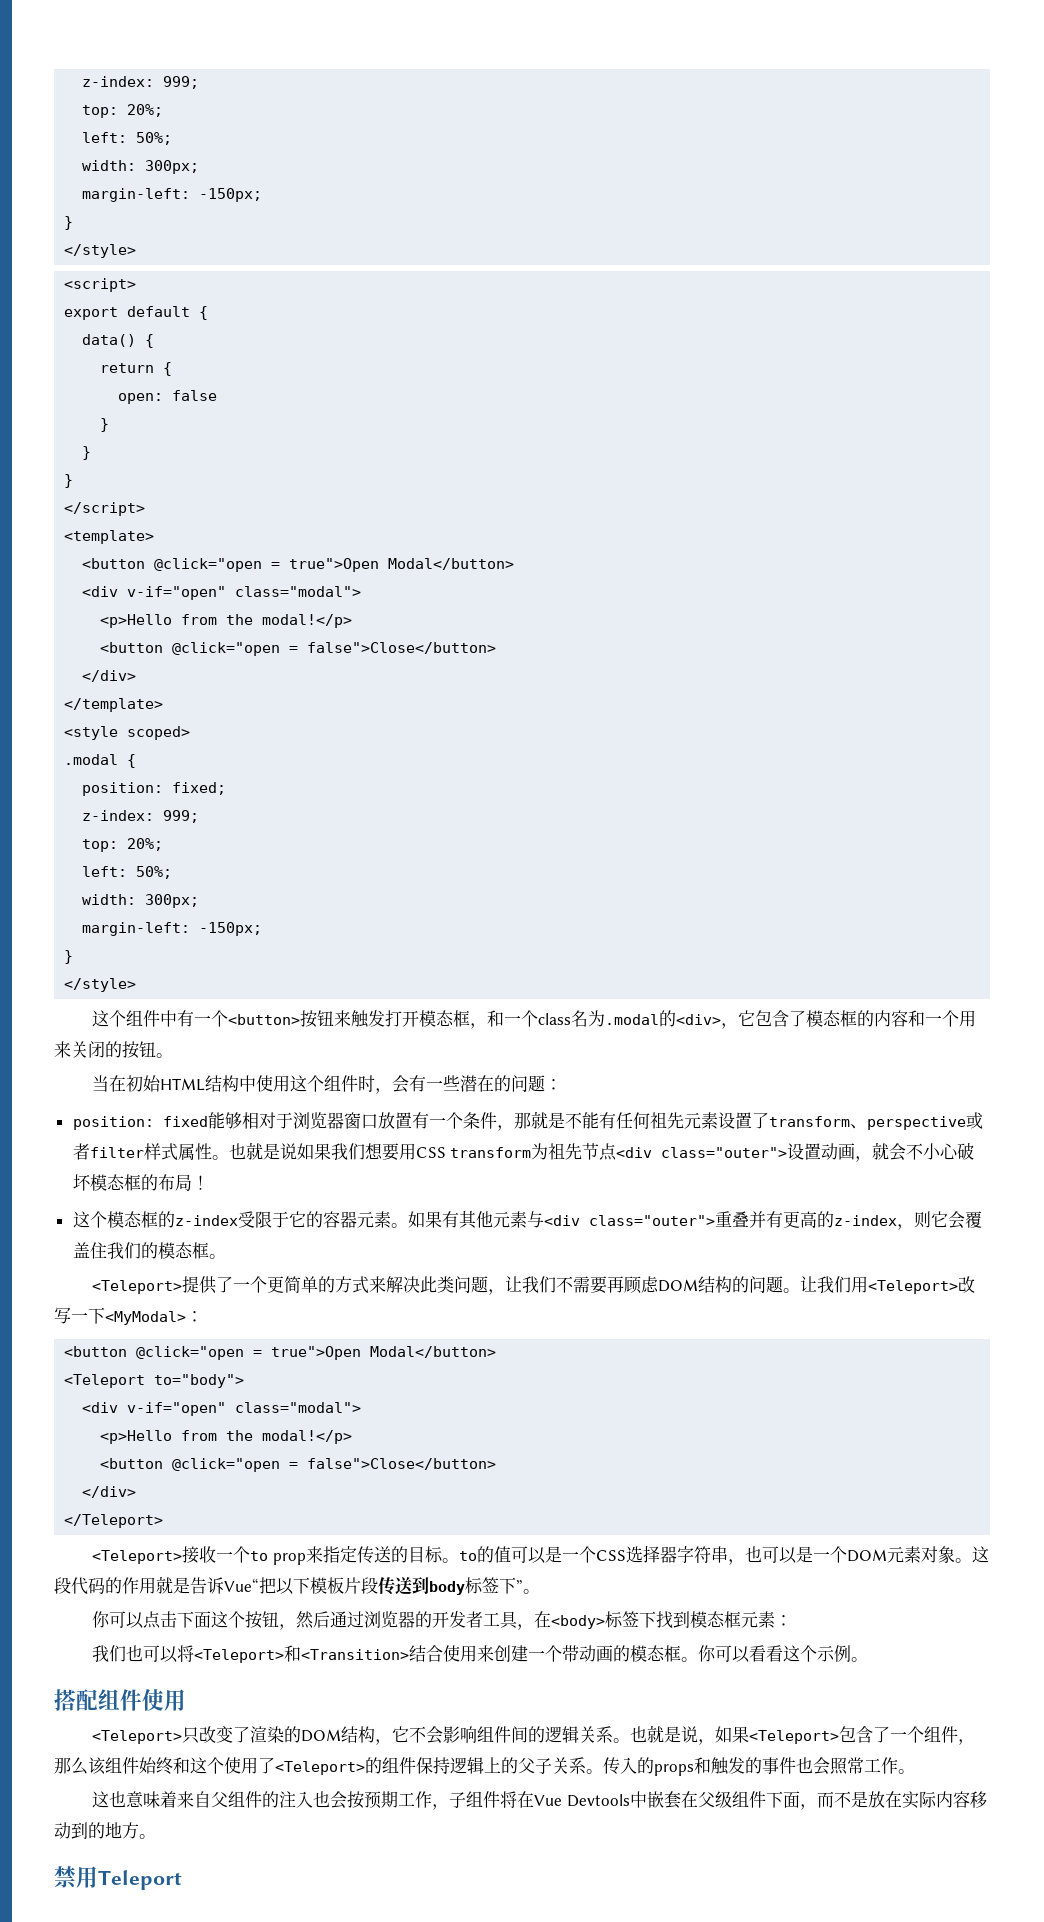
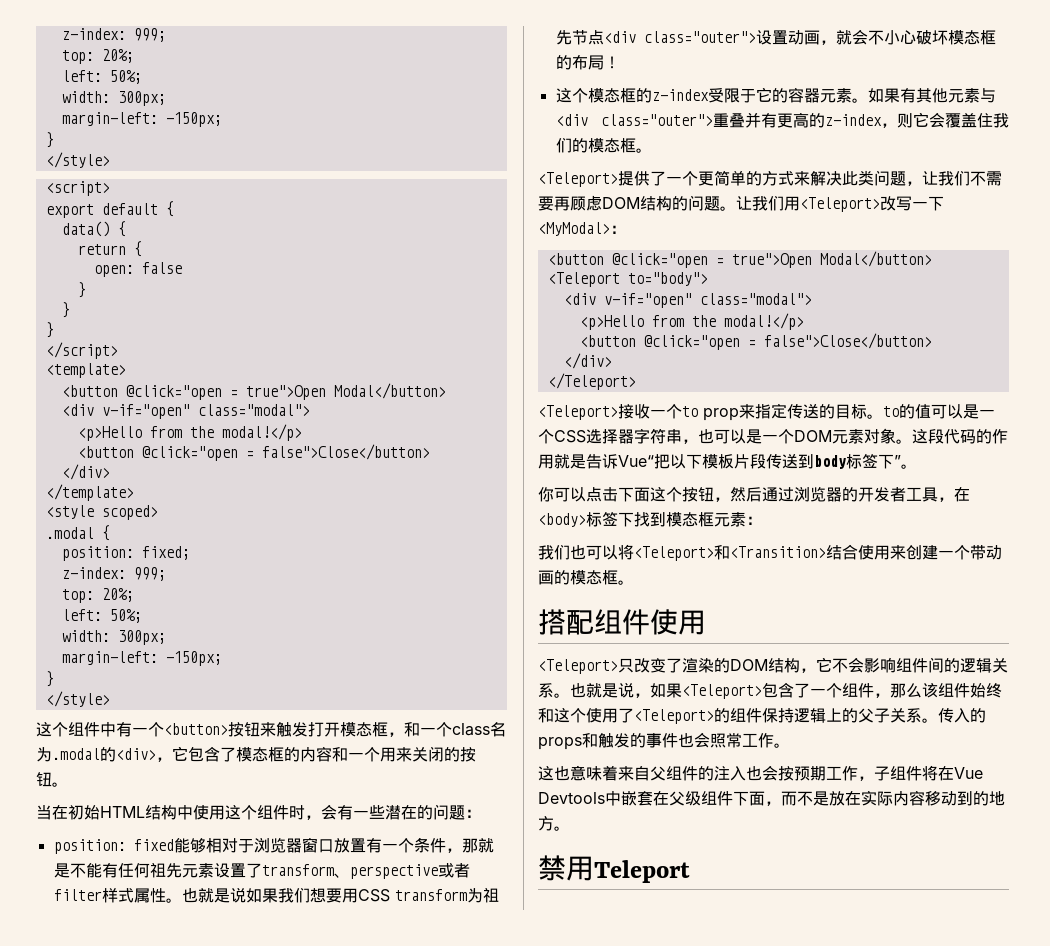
[698,1645,869,1663] 你可以看看这个示例。 -> (634, 582) none

